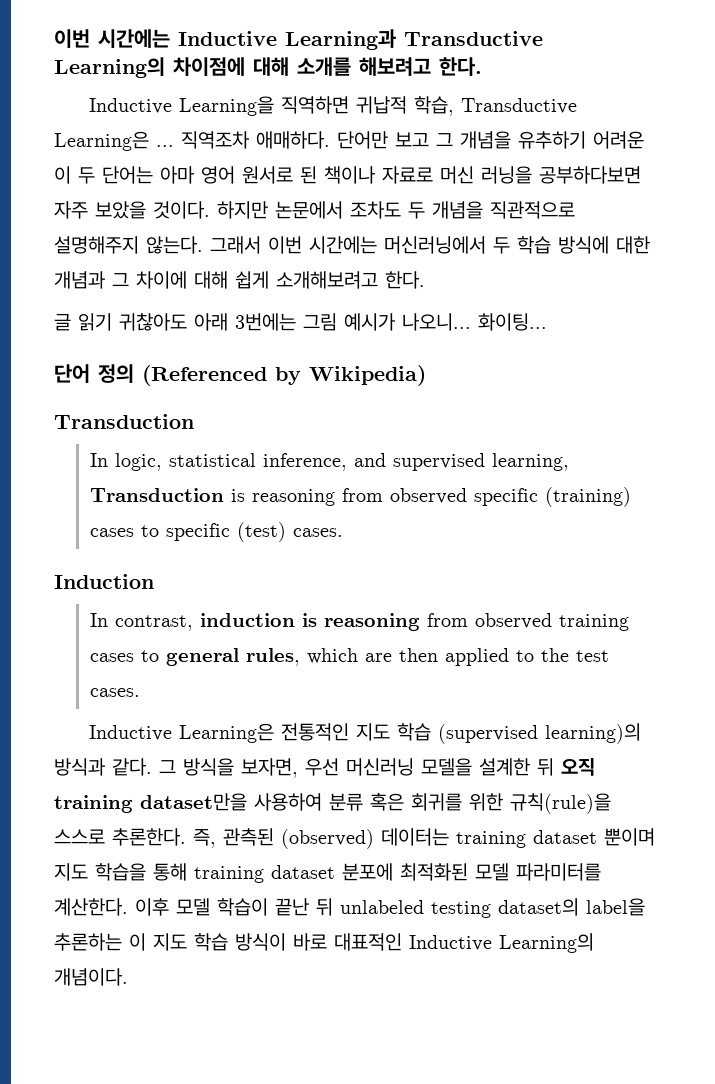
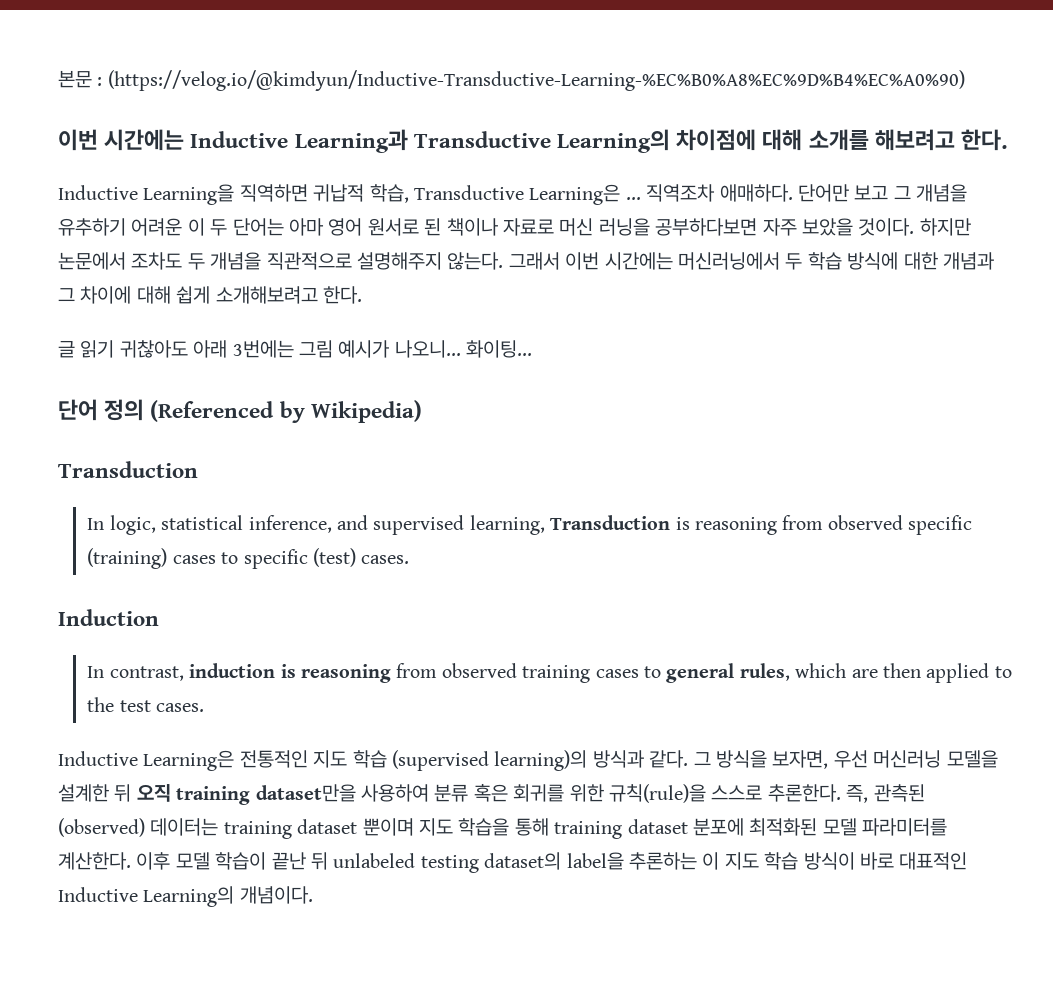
(54, 38) none -> [58,70,965,91] 본문 : (https://velog.io/@kimdyun/Inductive-Transductive-Learning-%EC%B0%A8%EC%9D%B4%EC%A0%90) //

